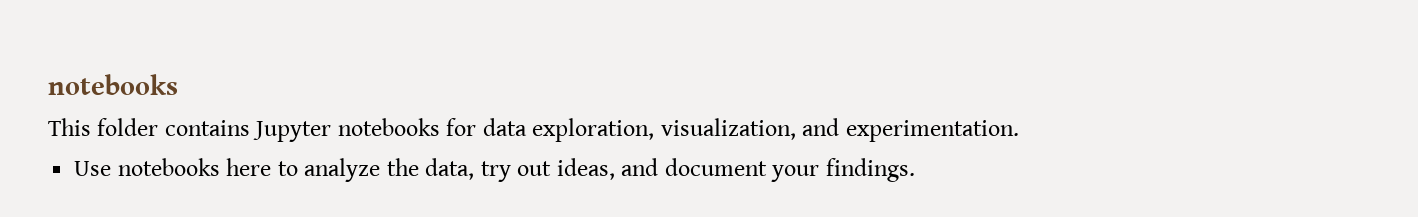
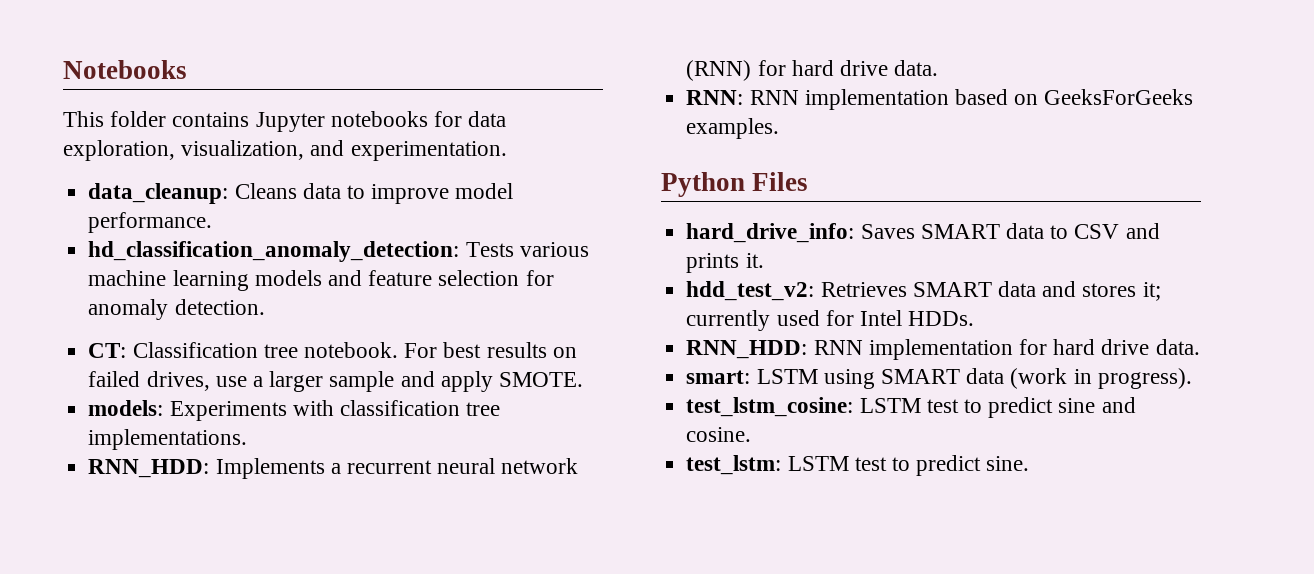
[48,74,178,95] notebooks -> [63,60,187,79] Notebooks
[74,158,915,182] Use notebooks here to analyze the data, try out ideas, and document your findings. -> [88,183,514,204] [88,212,213,233] [88,241,589,262] [88,270,554,291] [88,299,265,320] [88,342,577,358] [88,371,583,392] [88,400,501,421] [88,429,248,450] [88,458,579,479] [686,60,939,81] [686,89,1194,110] [686,118,780,139] [661,172,809,197] [686,223,1160,243] [686,253,764,273] [686,281,1161,301] [686,310,975,331] [686,339,1200,360] [686,368,1192,389] [686,397,1136,418] [686,427,752,442] [686,455,1030,476] data_cleanup: Cleans data to improve model performance. // hd_classification_anomaly_detection: Tests various machine learning models and feature selection for anomaly detection. // CT: Classification tree notebook. For best results on failed drives, use a larger sample and apply SMOTE. // models: Experiments with classification tree implementations. // RNN_HDD: Implements a recurrent neural network (RNN) for hard drive data. // RNN: RNN implementation based on GeeksForGeeks examples. // Python Files // hard_drive_info: Saves SMART data to CSV and prints it. // hdd_test_v2: Retrieves SMART data and stores it; currently used for Intel HDDs. // RNN_HDD: RNN implementation for hard drive data. // smart: LSTM using SMART data (work in progress). // test_lstm_cosine: LSTM test to predict sine and cosine. // test_lstm: LSTM test to predict sine.

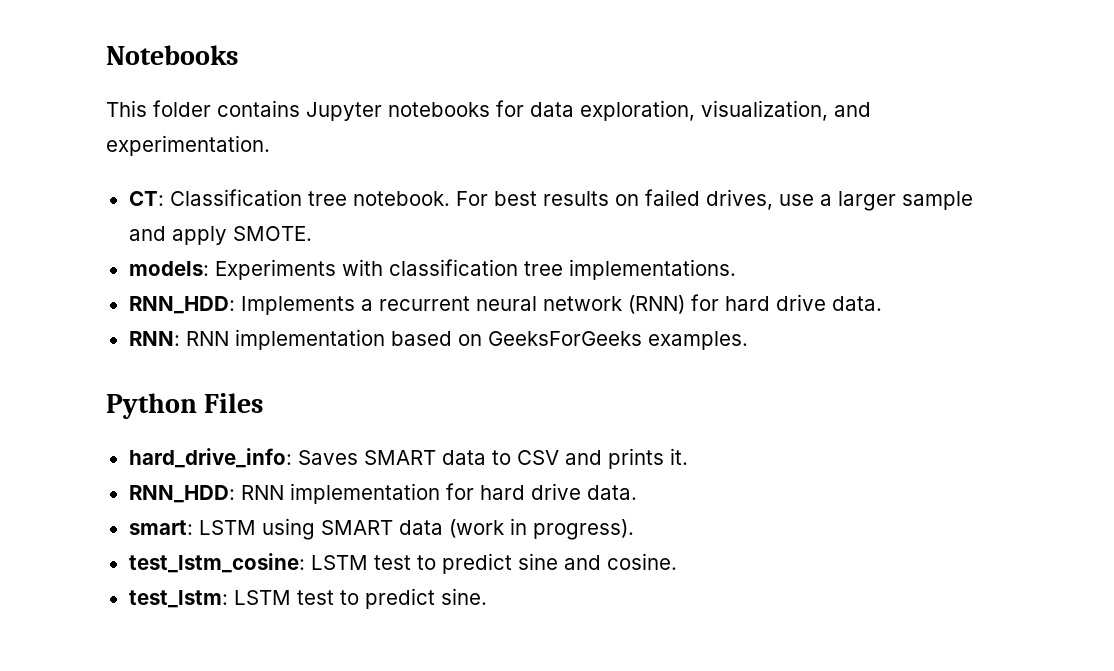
[88,183,514,204] [88,212,213,233] [88,241,589,262] [88,270,554,291] [88,299,265,320] // data_cleanup: Cleans data to improve model performance. // hd_classification_anomaly_detection: Tests various machine learning models and feature selection for anomaly detection. -> (270, 145) none
[686,281,1161,301] [686,310,975,331] // hdd_test_v2: Retrieves SMART data and stores it; currently used for Intel HDDs. -> (688, 456) none

